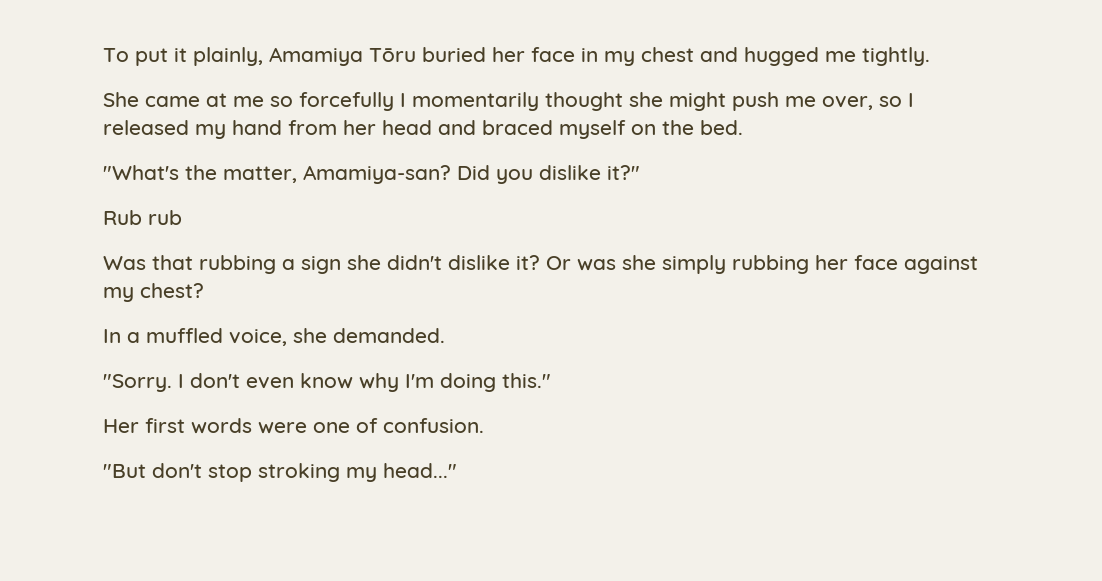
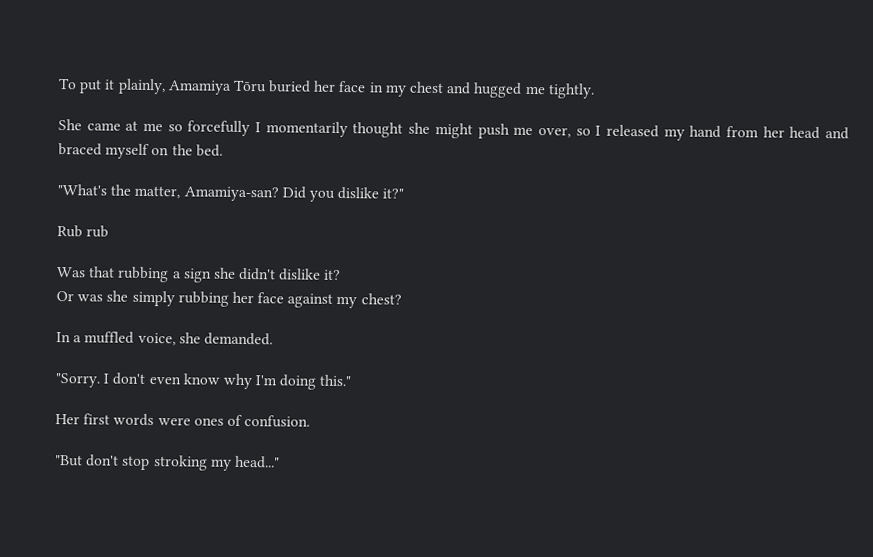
(540, 262) none -> (342, 274) //
[313,422,350,433] one -> [193,417,224,426] ones

